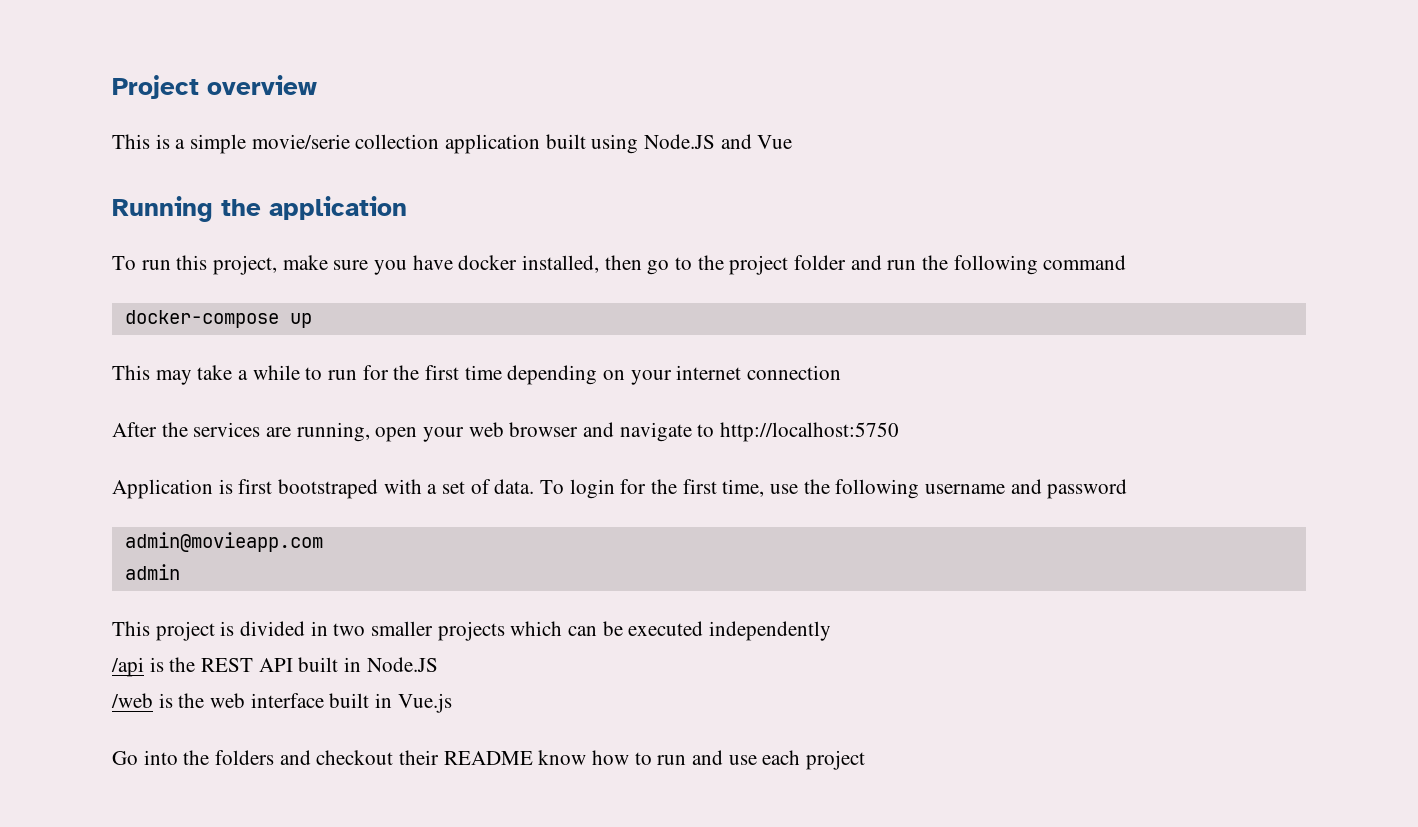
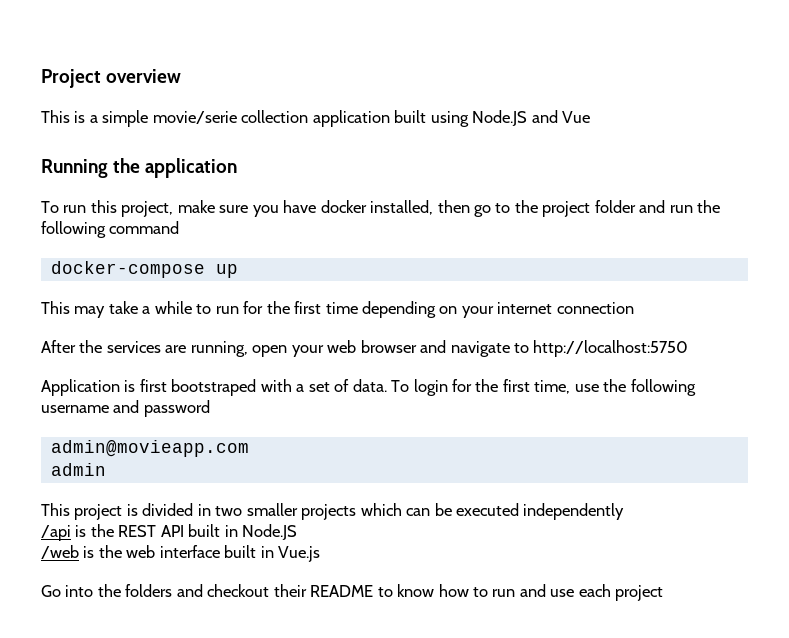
(533, 758) none -> [377,587,393,597] to

